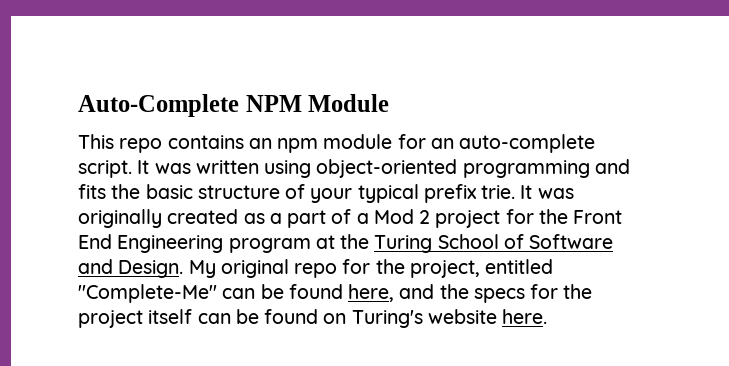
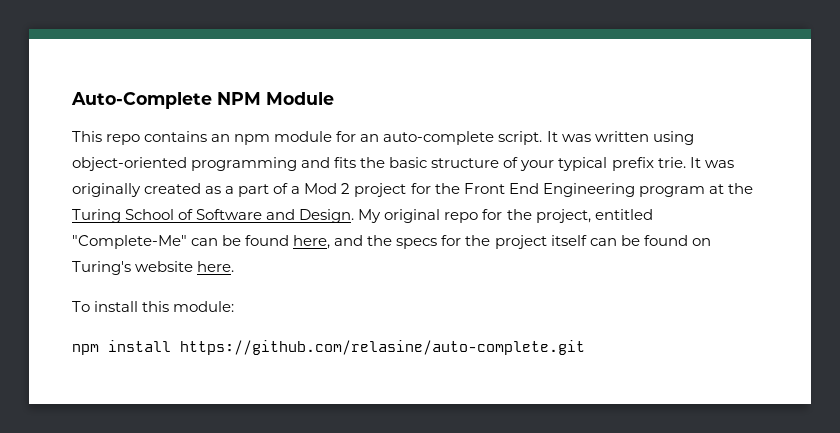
(548, 316) none -> [72,301,235,312] [72,340,585,355] // To install this module: // npm install https://github.com/relasine/auto-complete.git

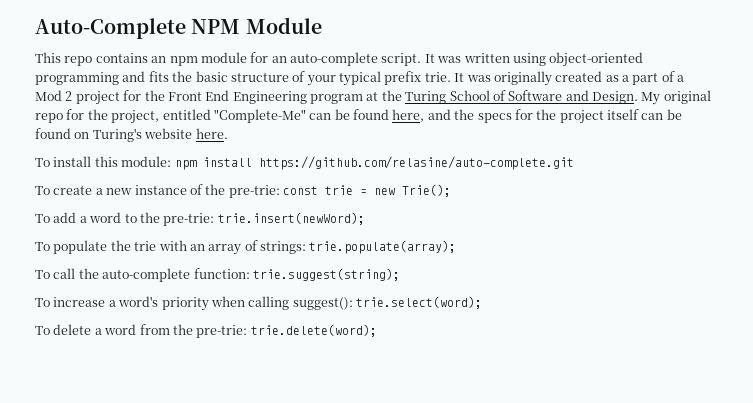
(235, 306) // -> (172, 161) none
(585, 347) none -> [35,184,451,198] [35,212,365,226] [35,240,457,255] [35,268,400,282] [35,296,482,311] [35,324,377,338] // To create a new instance of the pre-trie: const trie = new Trie(); // To add a word to the pre-trie: trie.insert(newWord); // To populate the trie with an array of strings: trie.populate(array); // To call the auto-complete function: trie.suggest(string); // To increase a word's priority when calling suggest(): trie.select(word); // To delete a word from the pre-trie: trie.delete(word);

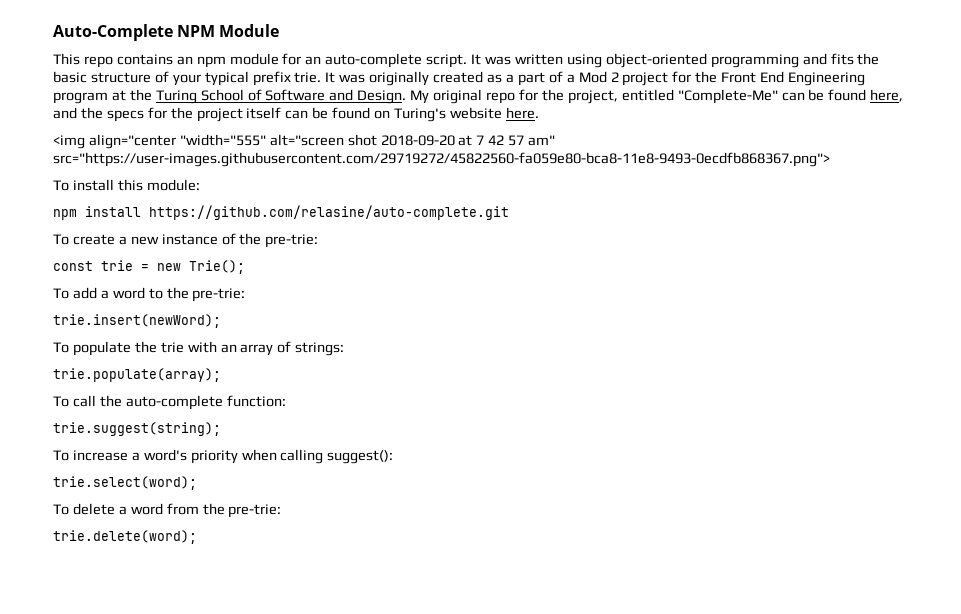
(228, 133) none -> [53,134,556,149] [53,152,830,167] // <img align="center "width="555" alt="screen shot 2018-09-20 at 7 42 57 am" src="https://user-images.githubusercontent.com/29719272/45822560-fa059e80-bca8-11e8-9493-0ecdfb868367.png">
(172, 161) none -> (200, 185) //
(280, 191) none -> (319, 241) //
(215, 219) none -> (246, 295) //
(306, 247) none -> (345, 349) //
(250, 273) none -> (286, 401) //
(353, 303) none -> (394, 457) //
(248, 331) none -> (282, 511) //

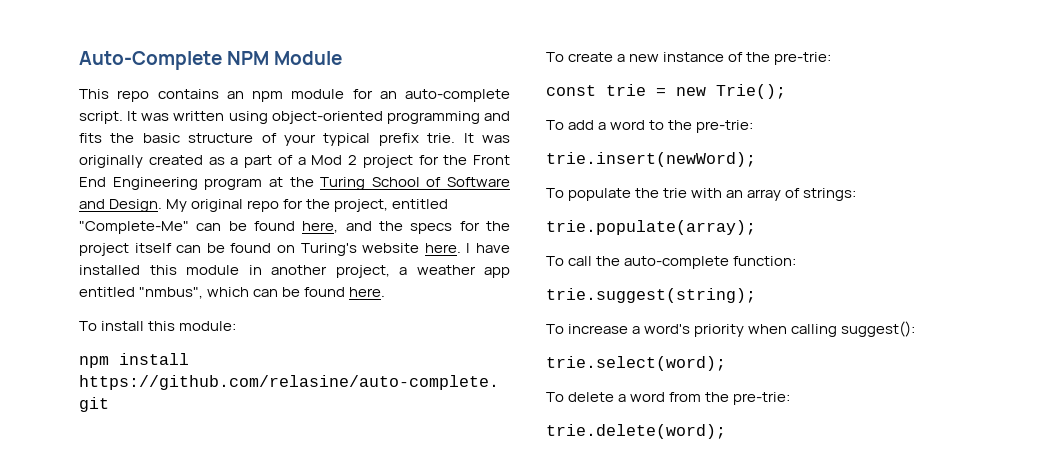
[53,134,556,149] [53,152,830,167] // <img align="center "width="555" alt="screen shot 2018-09-20 at 7 42 57 am" src="https://user-images.githubusercontent.com/29719272/45822560-fa059e80-bca8-11e8-9493-0ecdfb868367.png"> -> [466,243,511,253] [79,265,510,278] [79,287,386,299] I have installed this module in another project, a weather app entitled "nmbus", which can be found here.

